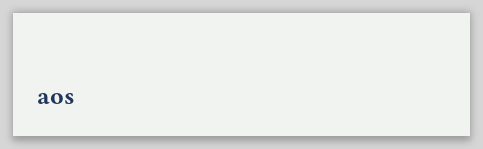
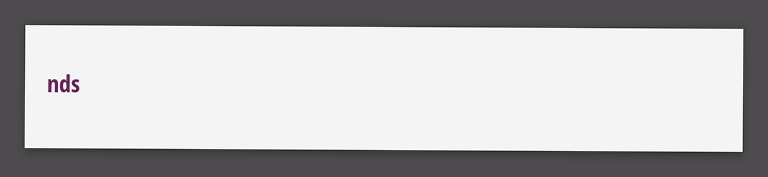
[37,93,75,104] aos -> [46,74,81,93] nds

